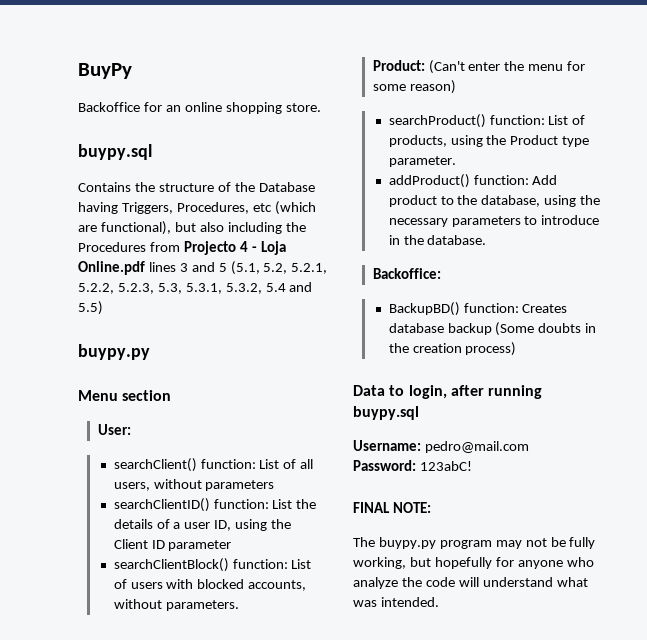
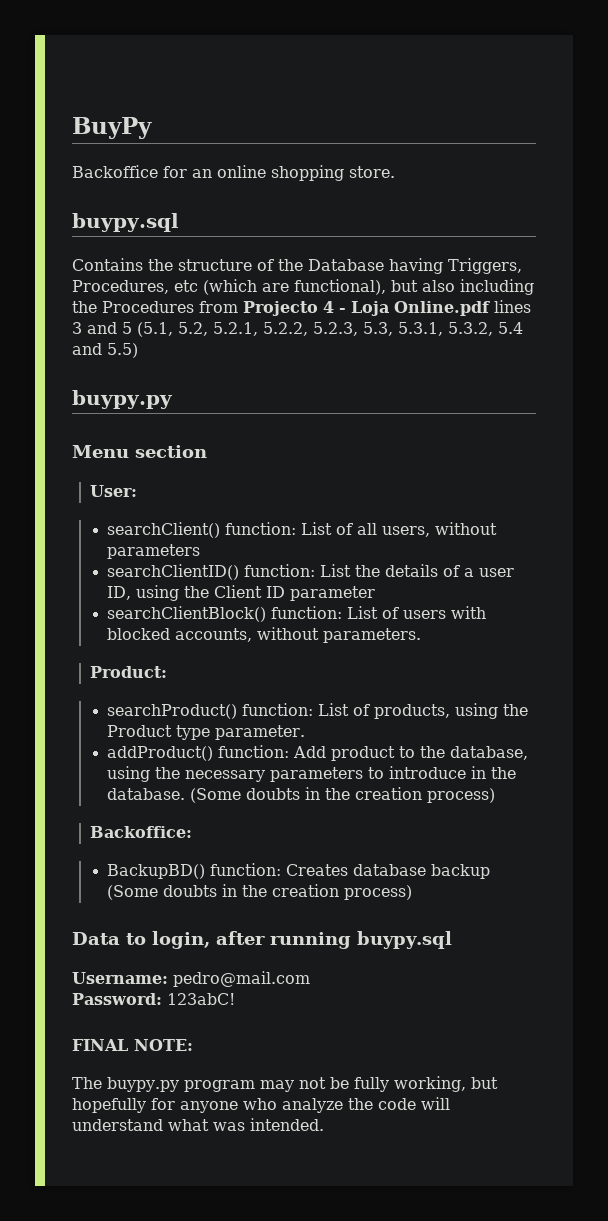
[428,60,586,74] [372,80,456,94] (Can't enter the menu for some reason) -> (167, 672) none
(487, 240) none -> [190,787,496,803] (Some doubts in the creation process)

